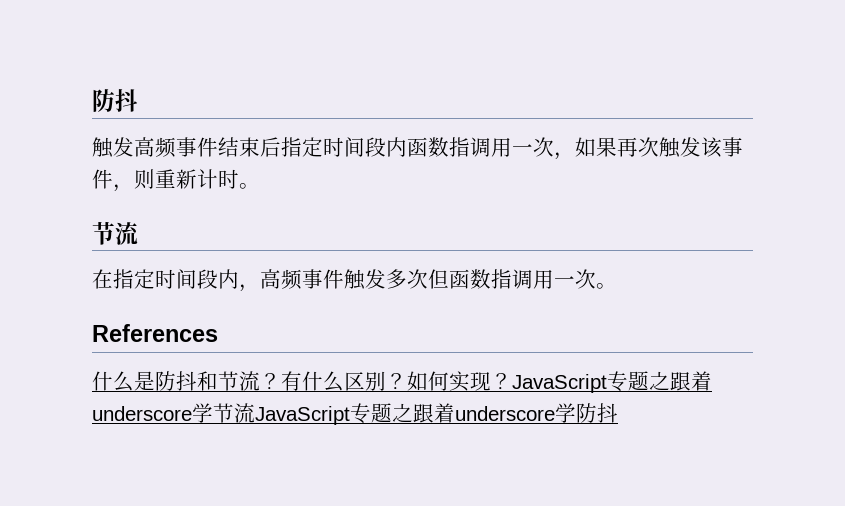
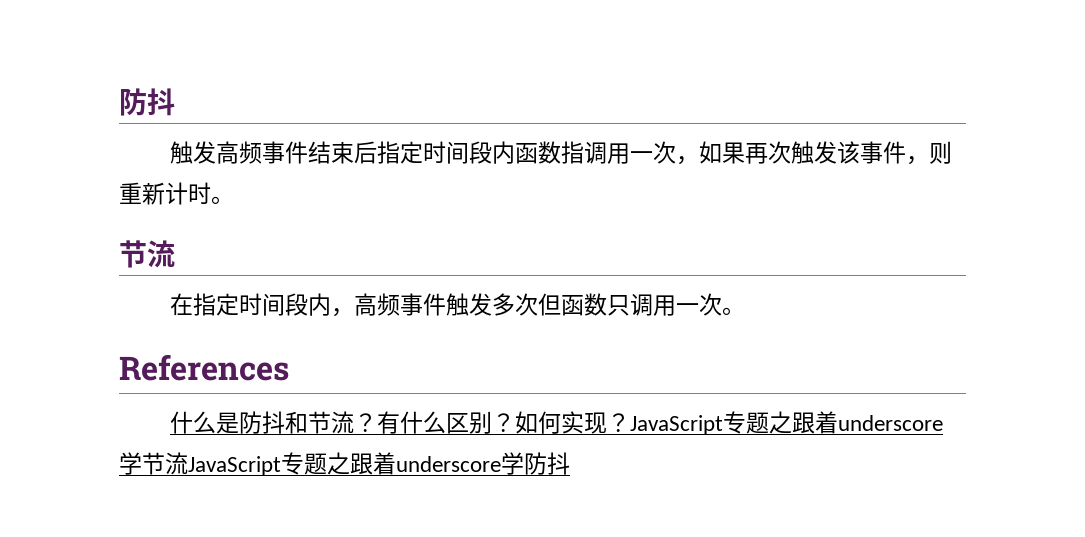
[491,269,512,289] 指 -> [607,295,631,316] 只

